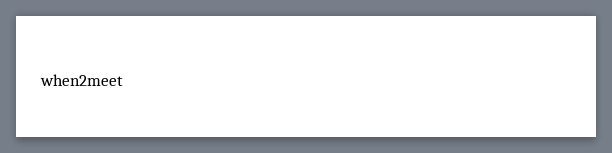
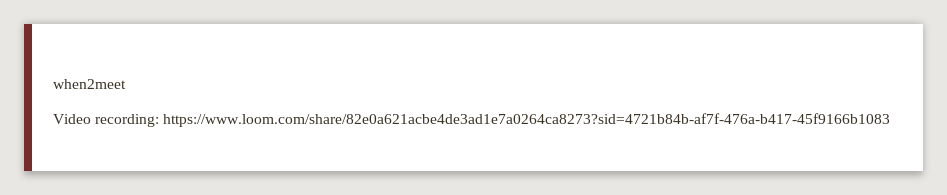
(123, 80) none -> [53,113,891,127] // Video recording: https://www.loom.com/share/82e0a621acbe4de3ad1e7a0264ca8273?sid=4721b84b-af7f-476a-b417-45f9166b1083

